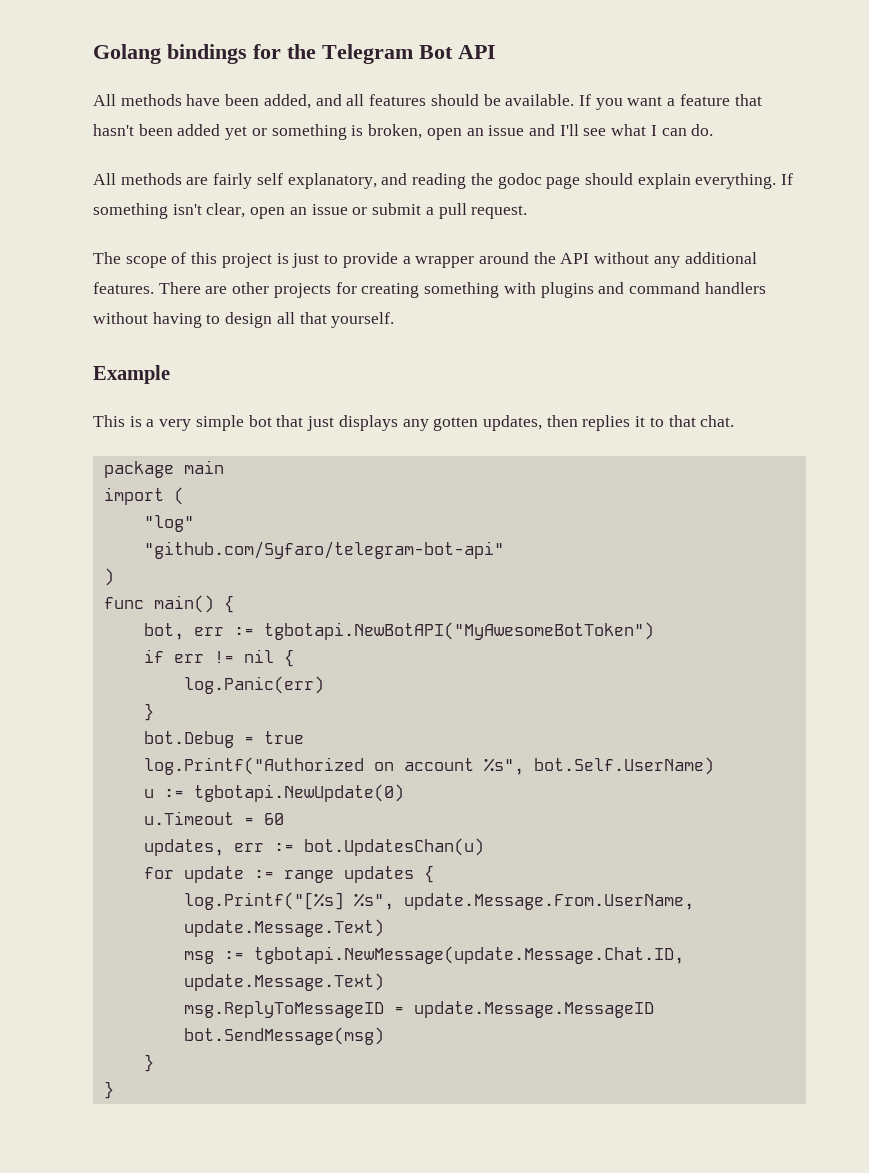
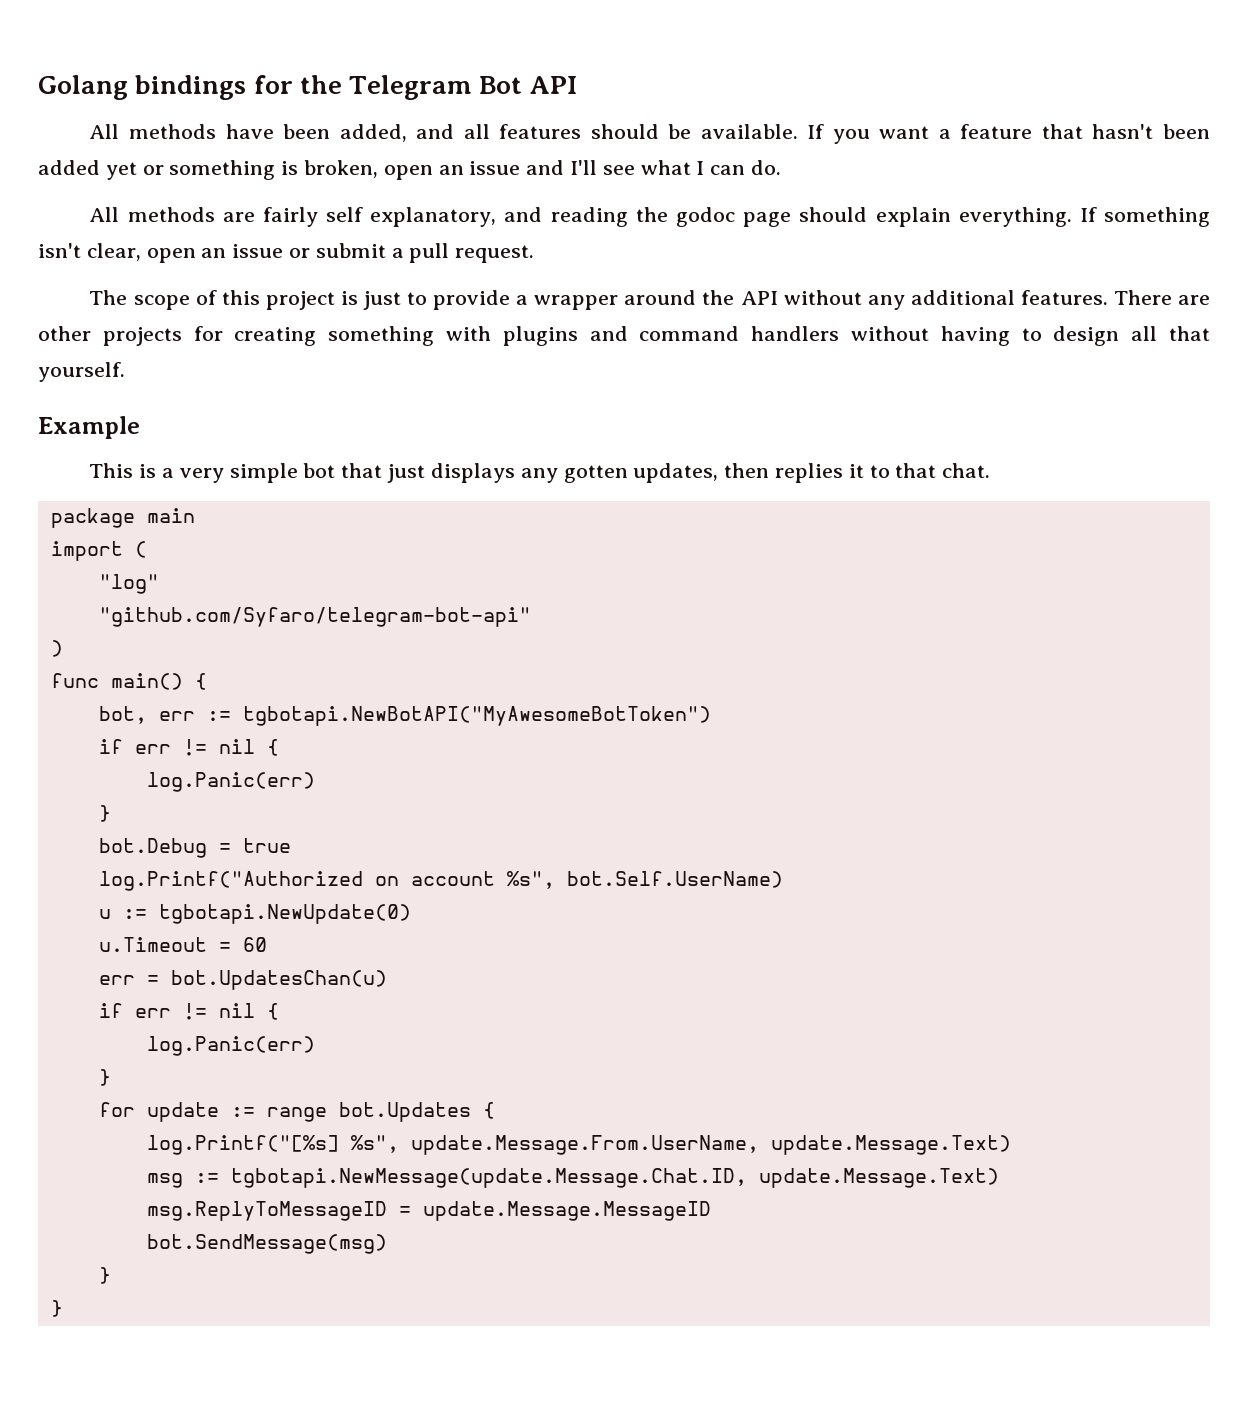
[143,838,484,856] updates, err := bot.UpdatesChan(u) -> [98,970,387,990] [98,1003,279,1020] [146,1036,315,1056] [98,1069,111,1086] err = bot.UpdatesChan(u) // if err != nil { // log.Panic(err) // }
[343,866,414,883] updates -> [338,1102,471,1122] bot.Updates

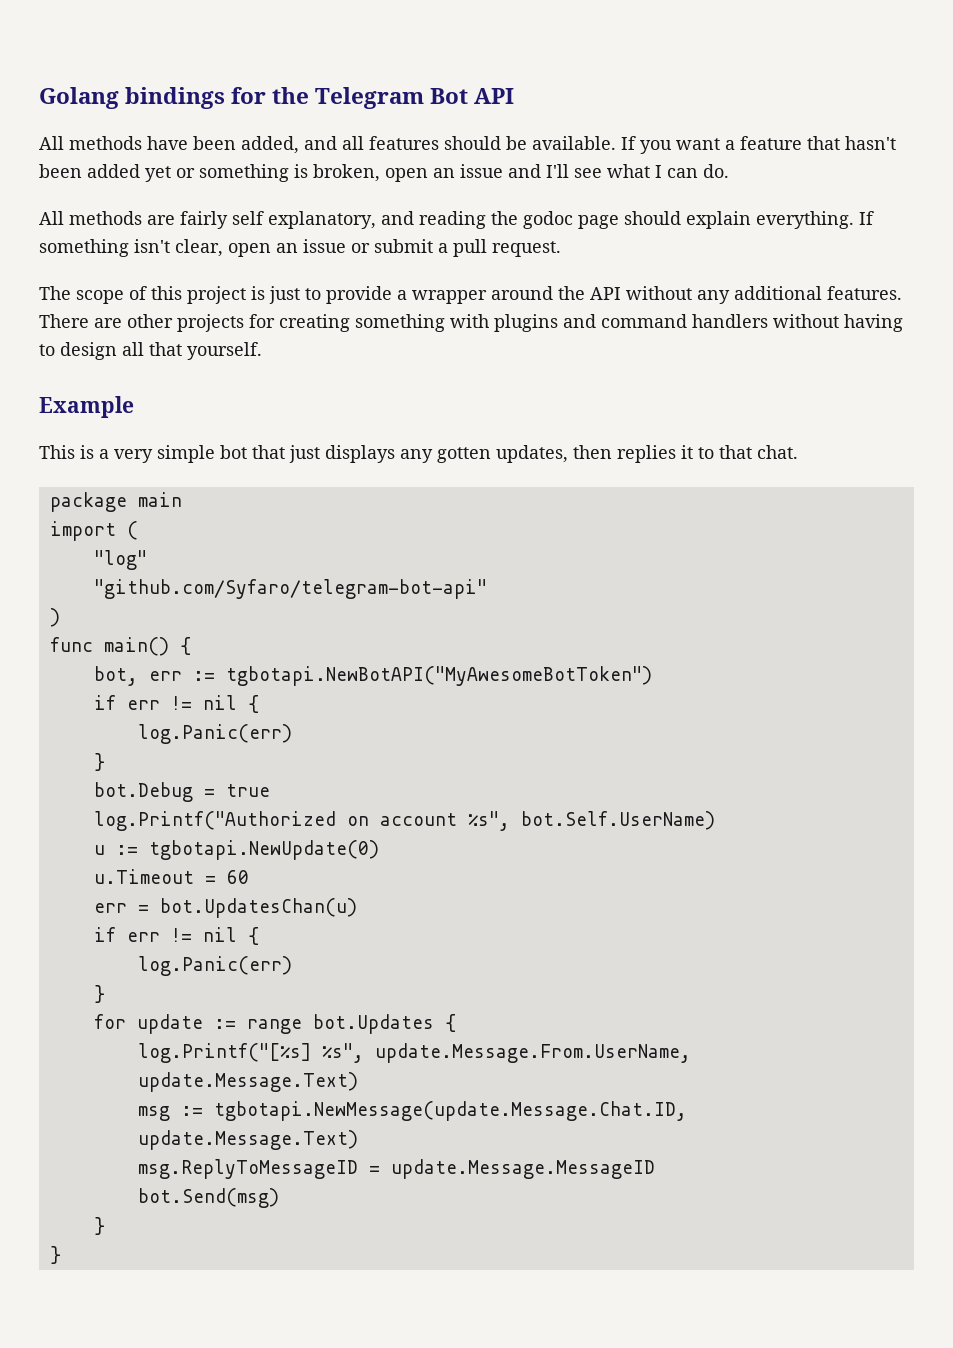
[146,1234,387,1254] bot.SendMessage(msg) -> [137,1188,279,1208] bot.Send(msg)

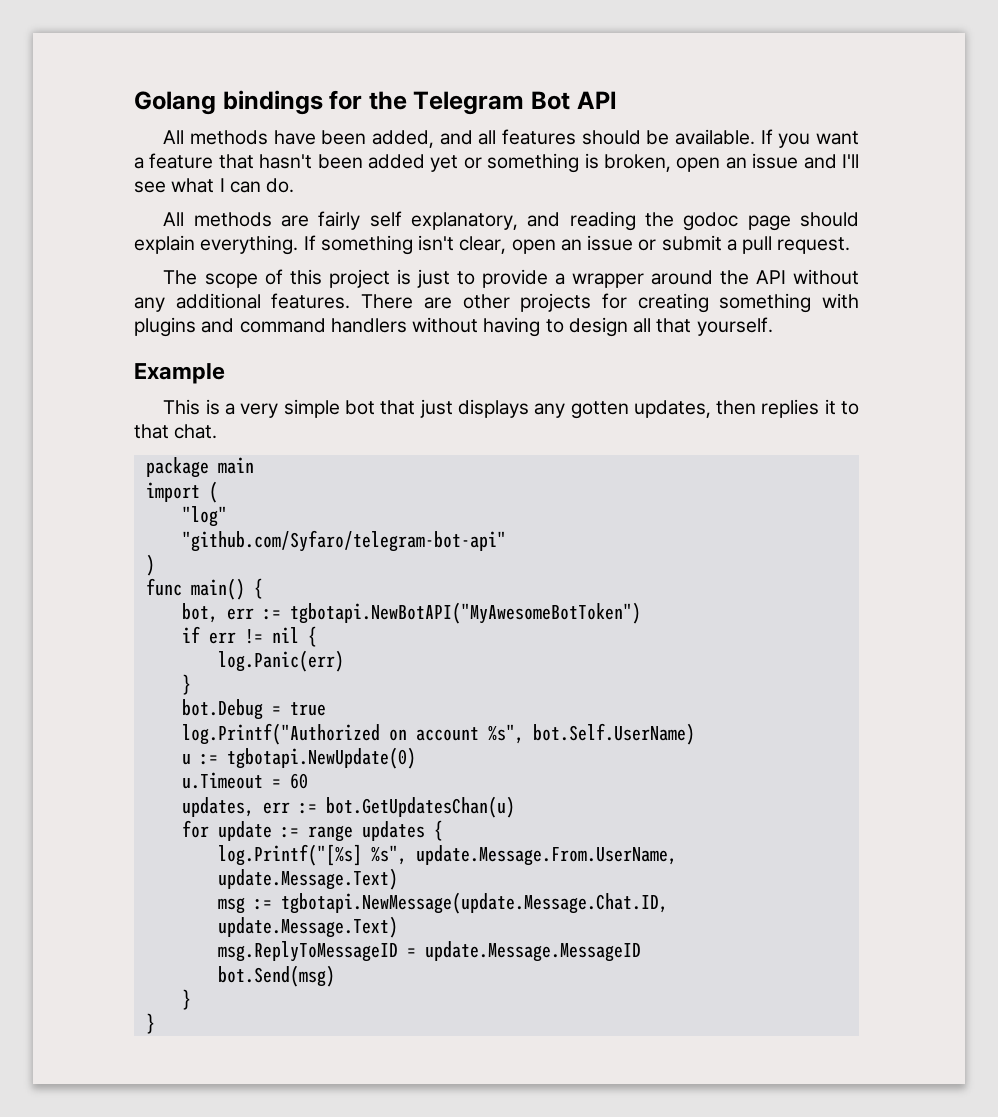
[93,898,357,918] [93,927,259,945] [137,956,292,976] [93,985,105,1003] err = bot.UpdatesChan(u) // if err != nil { // log.Panic(err) // } -> [181,796,515,818] updates, err := bot.GetUpdatesChan(u)
[312,1014,434,1034] bot.Updates -> [361,821,425,841] updates

